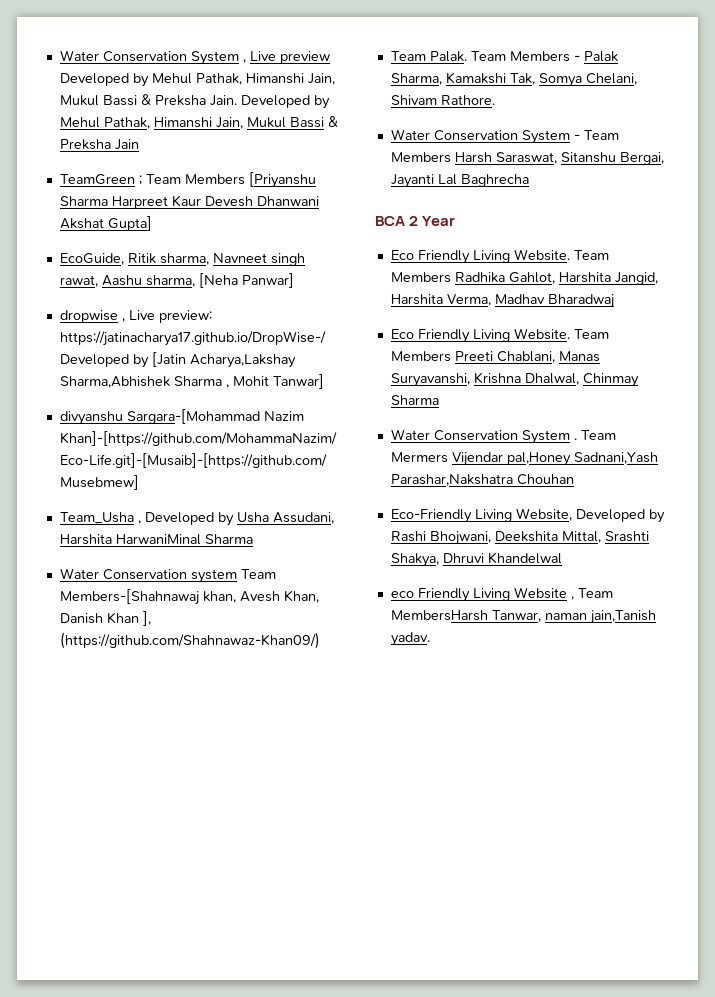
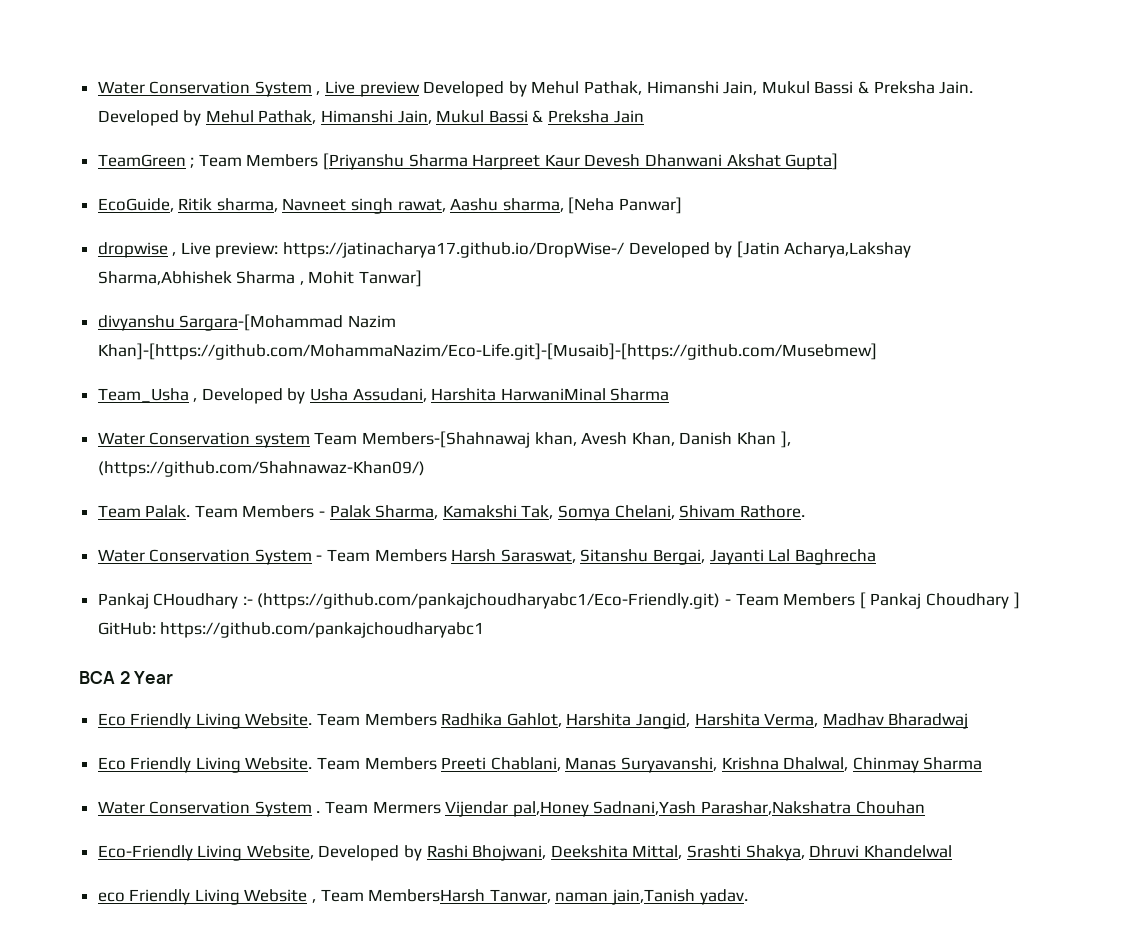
(529, 180) none -> [97,592,1020,609] [97,622,485,638] // Pankaj CHoudhary :- (https://github.com/pankajchoudharyabc1/Eco-Friendly.git) - Team Members [ Pankaj Choudhary ] GitHub: https://github.com/pankajchoudharyabc1

